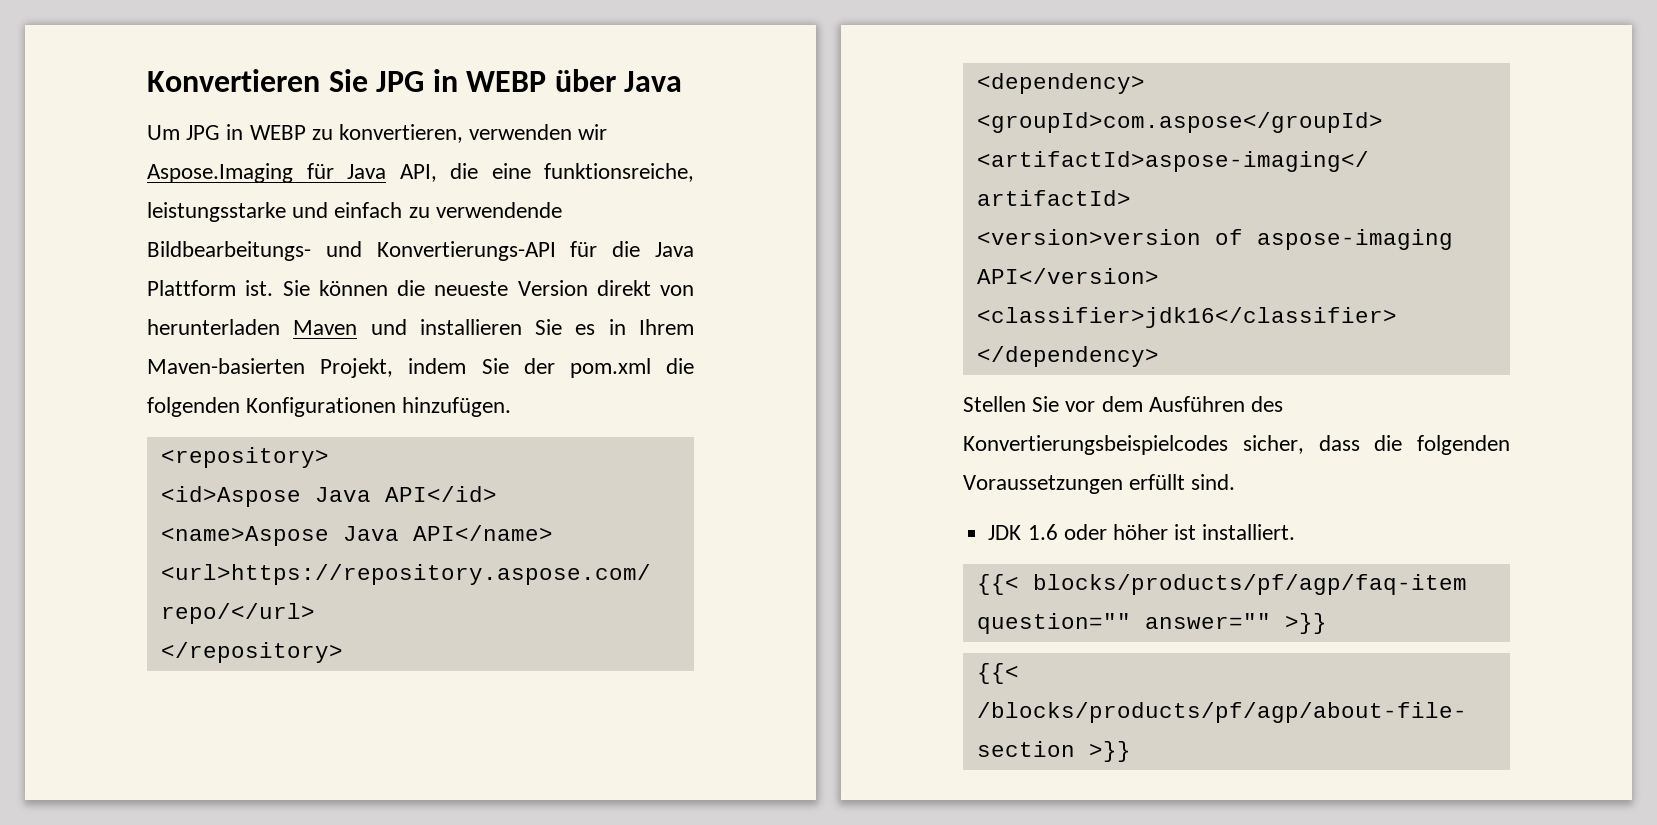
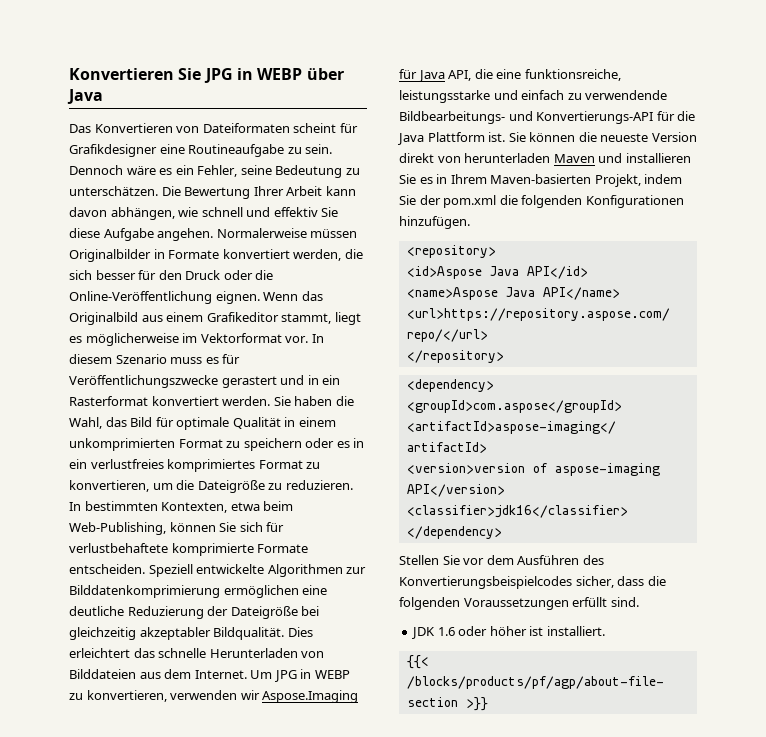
(683, 81) none -> [69,123,358,133] [69,144,333,157] [69,165,360,178] [69,186,356,199] [69,207,339,220] [69,228,358,241] [69,249,363,262] [69,270,274,280] [69,291,323,304] [69,312,361,325] [69,333,324,346] [69,354,241,364] [69,375,341,388] [69,396,354,406] [69,417,336,430] [69,438,365,451] [69,459,321,472] [69,480,353,493] [69,501,294,513] [69,522,285,535] [69,543,309,556] [69,564,367,577] [69,585,328,598] [69,606,320,619] [69,627,313,640] [69,648,325,658] [69,669,247,679] Das Konvertieren von Dateiformaten scheint für Grafikdesigner eine Routineaufgabe zu sein. Dennoch wäre es ein Fehler, seine Bedeutung zu unterschätzen. Die Bewertung Ihrer Arbeit kann davon abhängen, wie schnell und effektiv Sie diese Aufgabe angehen. Normalerweise müssen Originalbilder in Formate konvertiert werden, die sich besser für den Druck oder die Online-Veröffentlichung eignen. Wenn das Originalbild aus einem Grafikeditor stammt, liegt es möglicherweise im Vektorformat vor. In diesem Szenario muss es für Veröffentlichungszwecke gerastert und in ein Rasterformat konvertiert werden. Sie haben die Wahl, das Bild für optimale Qualität in einem unkomprimierten Format zu speichern oder es in ein verlustfreies komprimiertes Format zu konvertieren, um die Dateigröße zu reduzieren. In bestimmten Kontexten, etwa beim Web-Publishing, können Sie sich für verlustbehaftete komprimierte Formate entscheiden. Speziell entwickelte Algorithmen zur Bilddatenkomprimierung ermöglichen eine deutliche Reduzierung der Dateigröße bei gleichzeitig akzeptabler Bildqualität. Dies erleichtert das schnelle Herunterladen von Bilddateien aus dem Internet.
[976,574,1467,595] [976,613,1327,634] // {{< blocks/products/pf/agp/faq-item question="" answer="" >}} -> (605, 631) none

